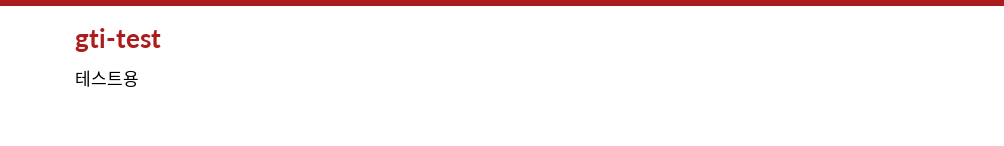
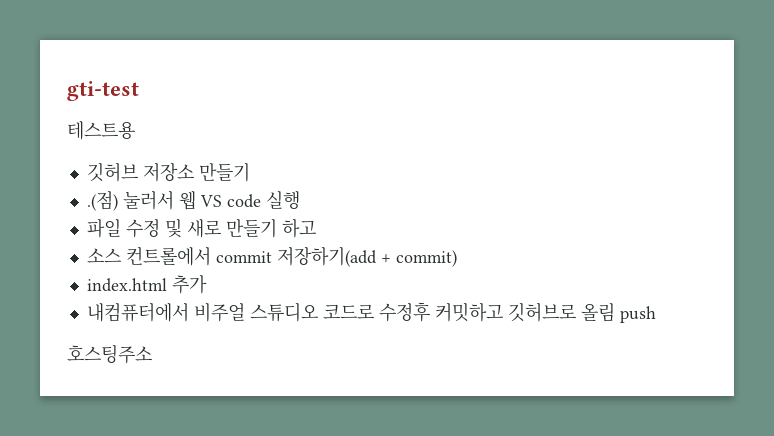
(139, 78) none -> [86,162,250,182] [86,191,300,211] [86,218,316,238] [86,246,457,267] [86,275,207,294] [86,302,656,323] [67,344,152,364] // 깃허브 저장소 만들기 // .(점) 눌러서 웹 VS code 실행 // 파일 수정 및 새로 만들기 하고 // 소스 컨트롤에서 commit 저장하기(add + commit) // index.html 추가 // 내컴퓨터에서 비주얼 스튜디오 코드로 수정후 커밋하고 깃허브로 올림 push // 호스팅주소

